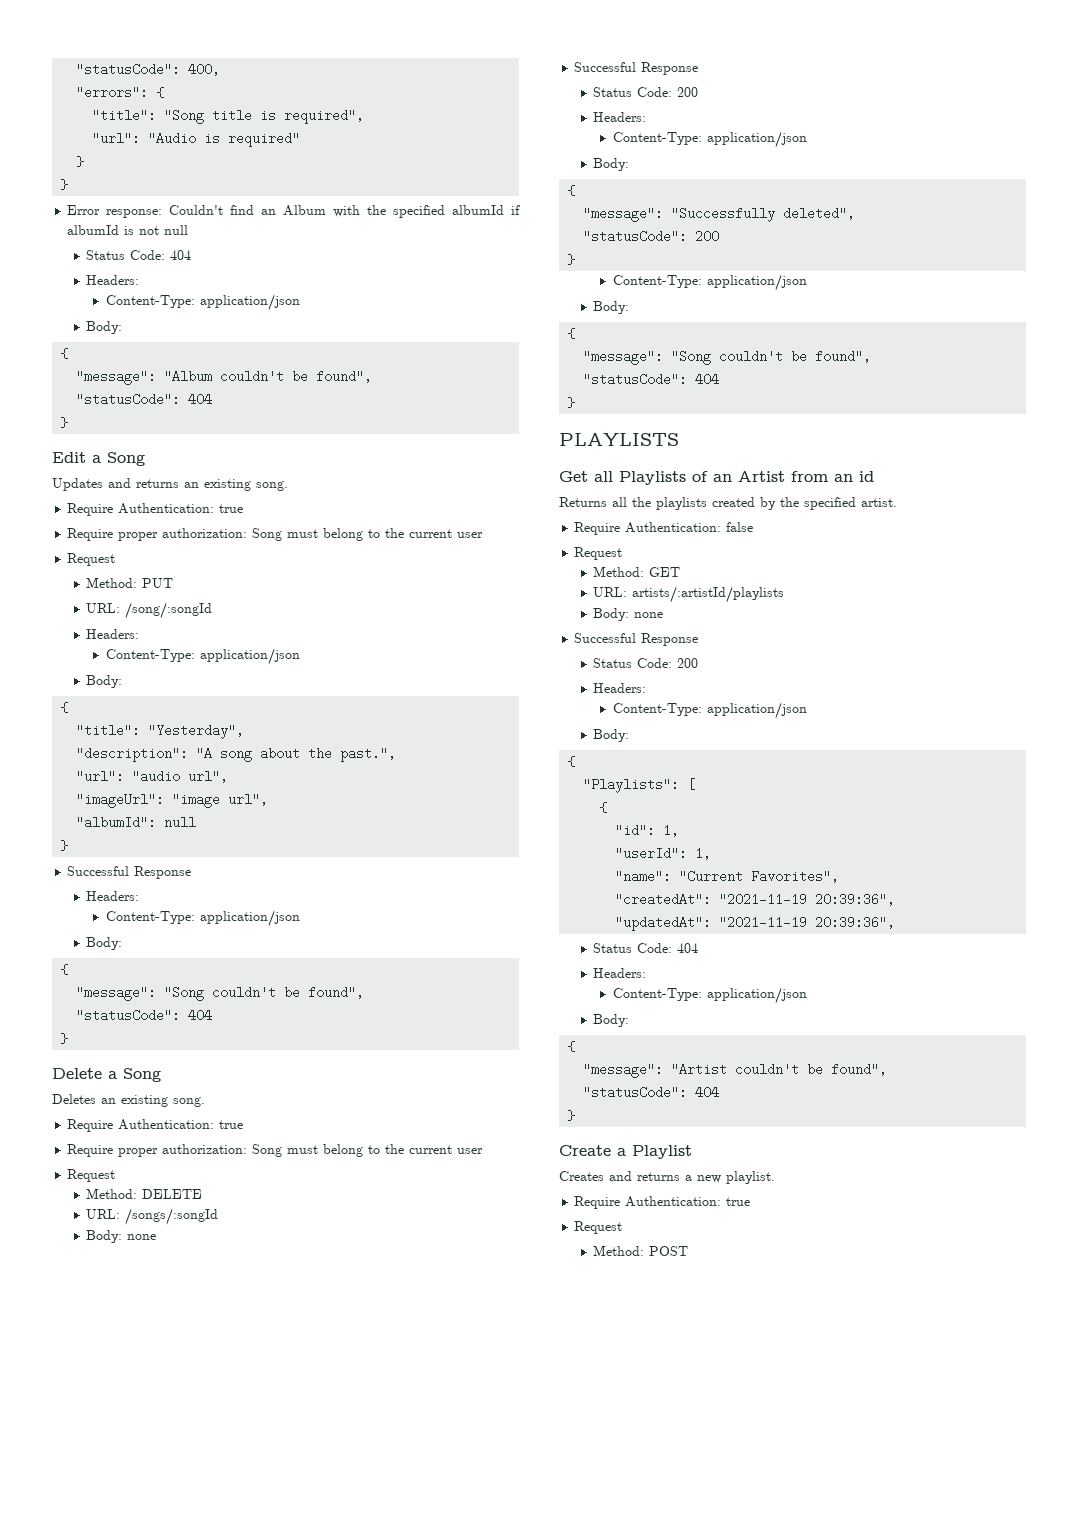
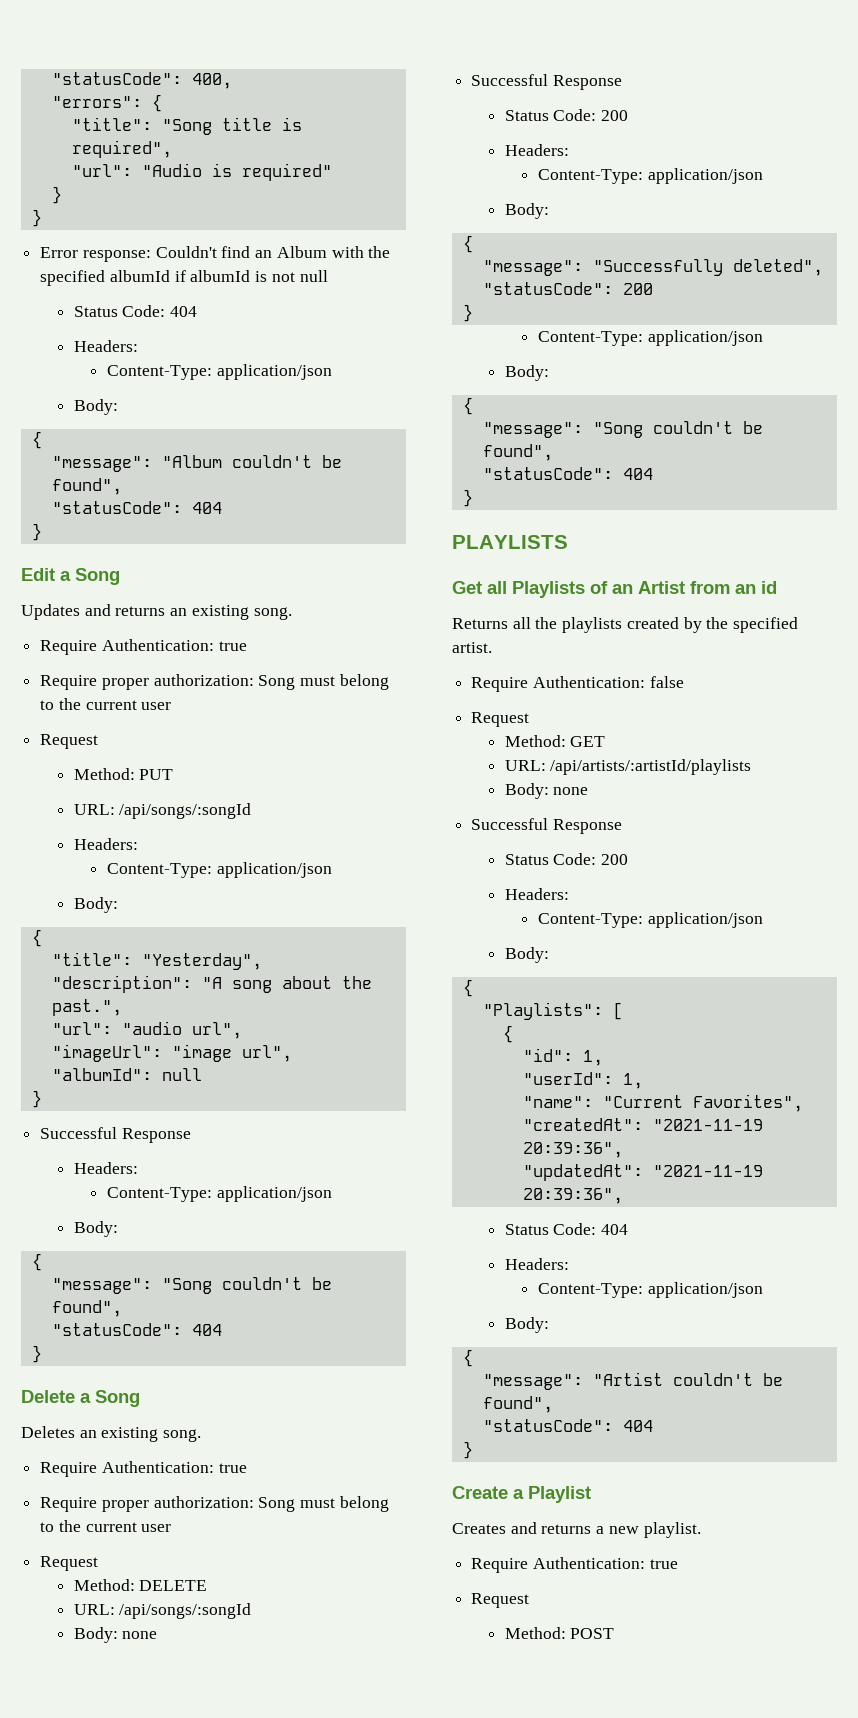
[125,602,213,619] /song/:songId -> [119,803,252,819] /api/songs/:songId
[125,1208,219,1225] /songs/:songId -> [119,1603,252,1619] /api/songs/:songId
[632,586,785,603] artists/:artistId/playlists -> [550,759,752,775] /api/artists/:artistId/playlists

